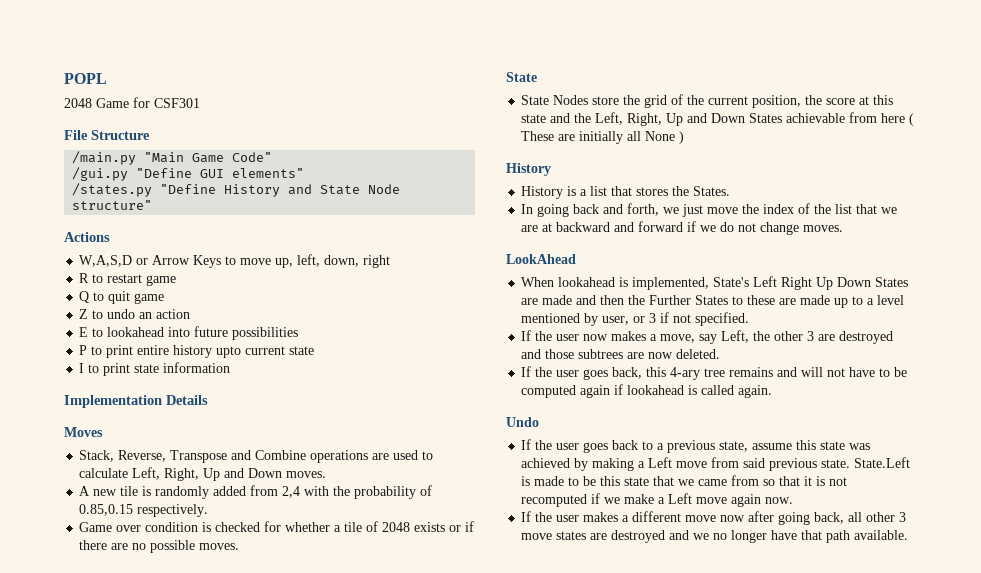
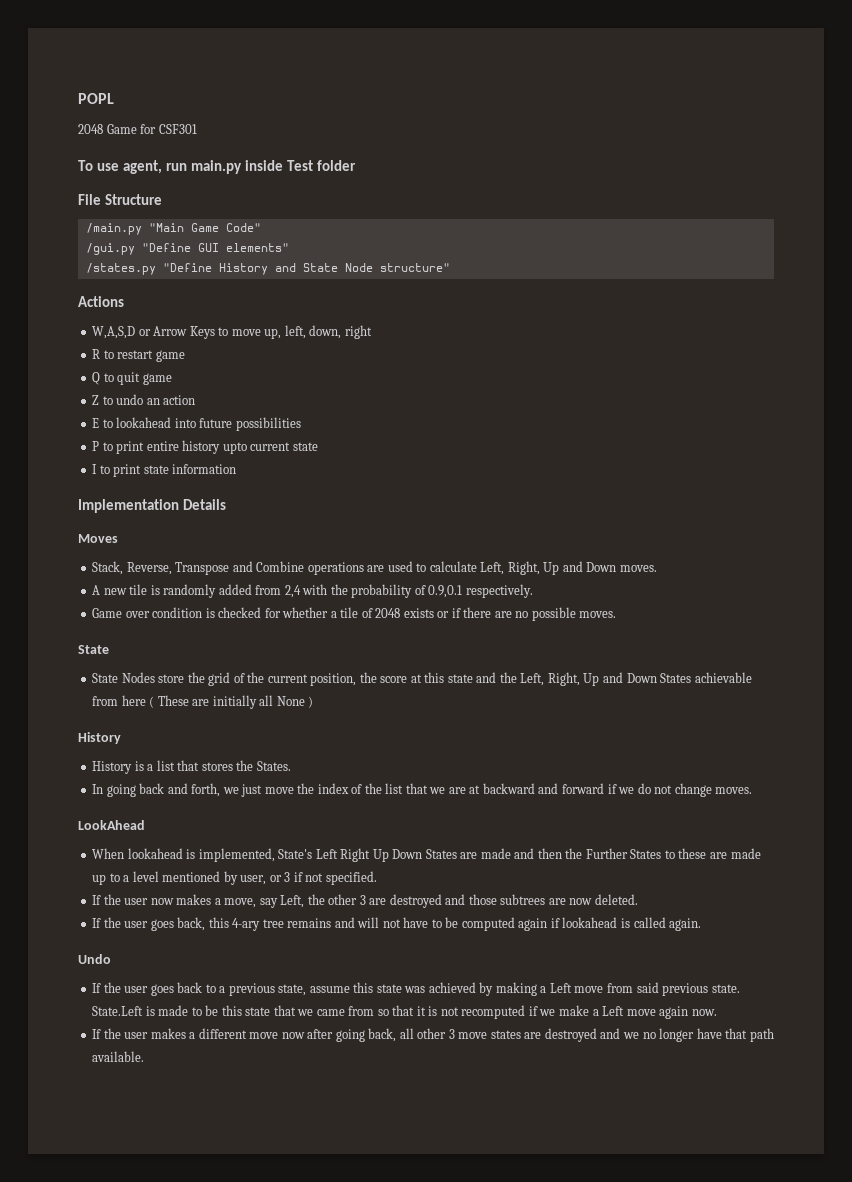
(200, 103) none -> [78,160,357,174] // To use agent, run main.py inside Test folder
[79,504,134,516] 0.85,0.15 -> [428,585,463,598] 0.9,0.1

